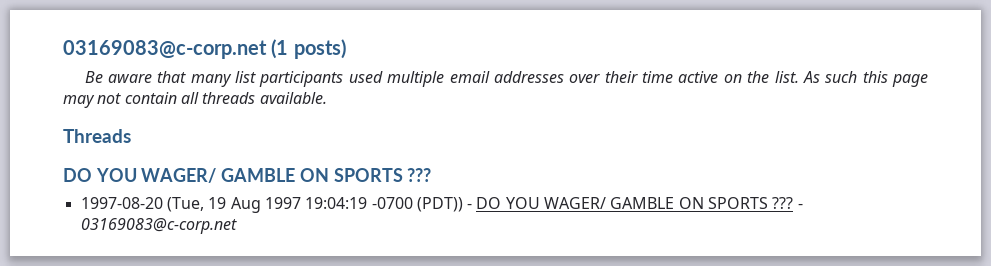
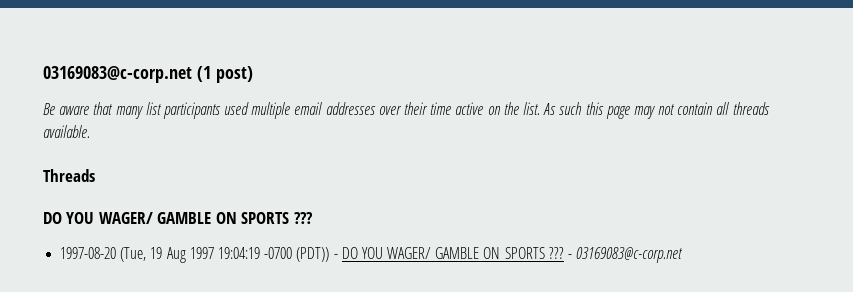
[293,39,346,59] posts) -> [215,66,253,83] post)

